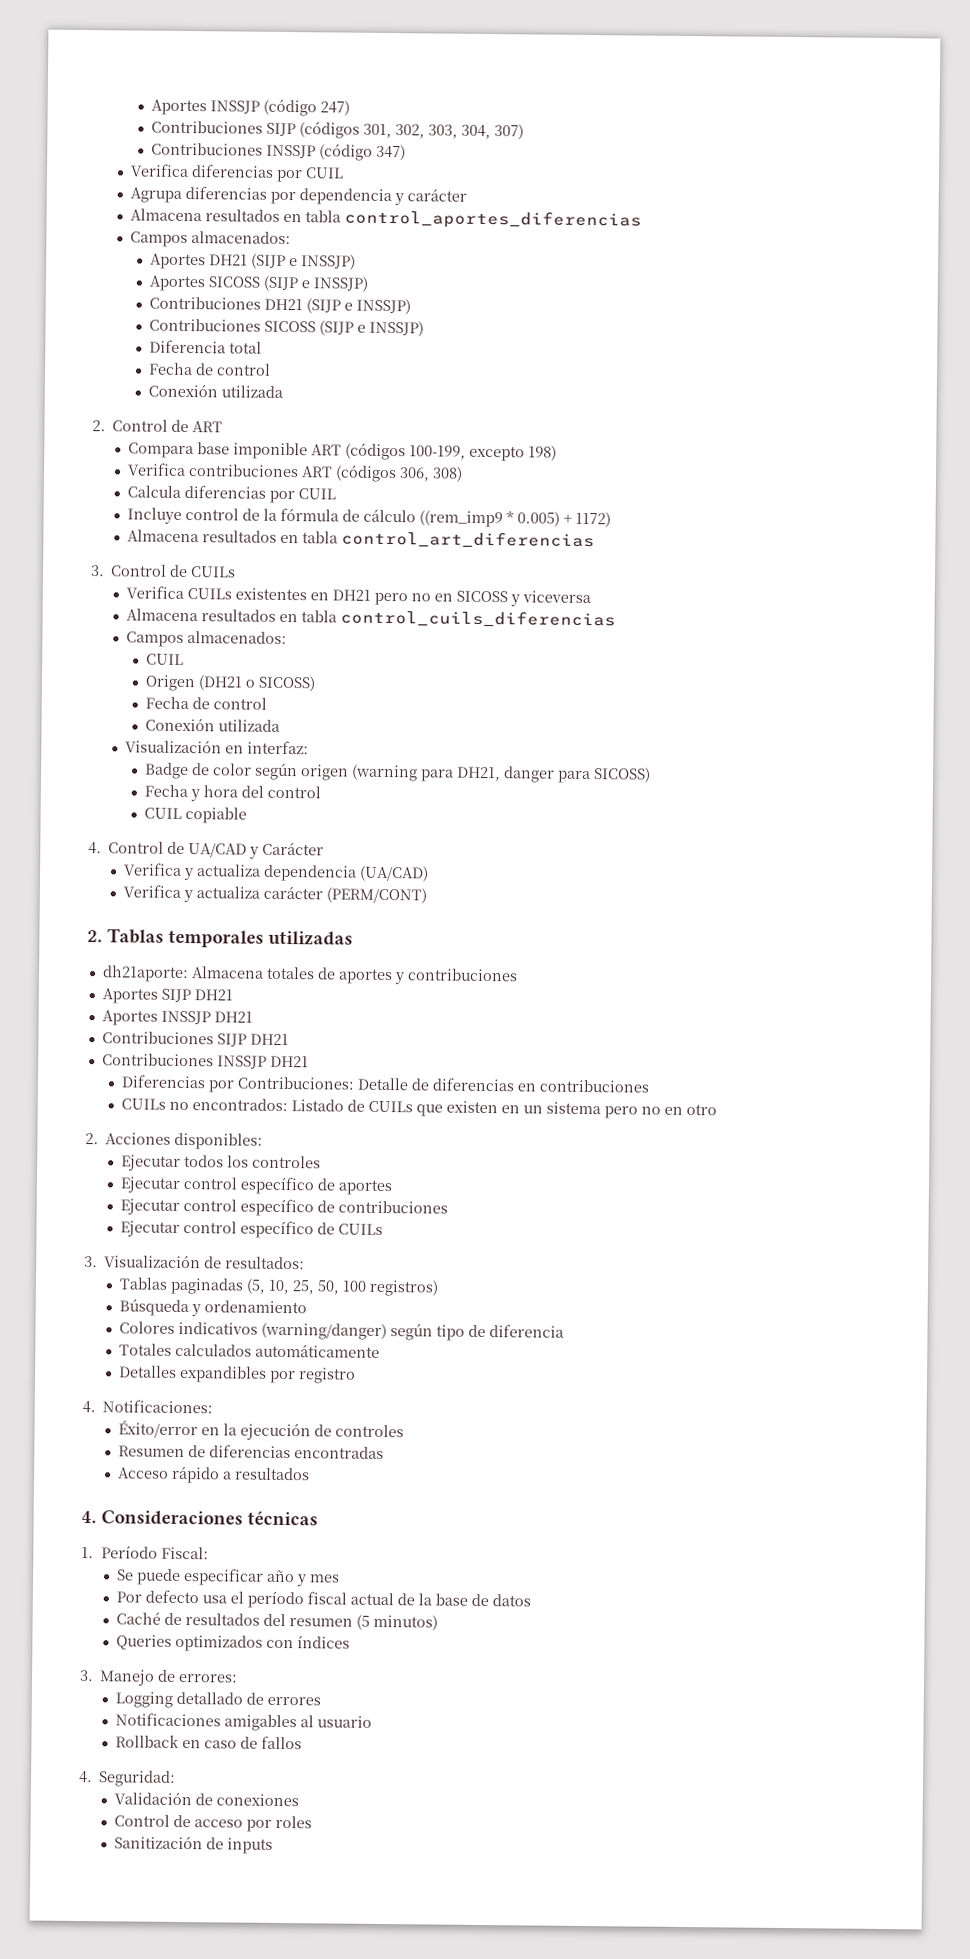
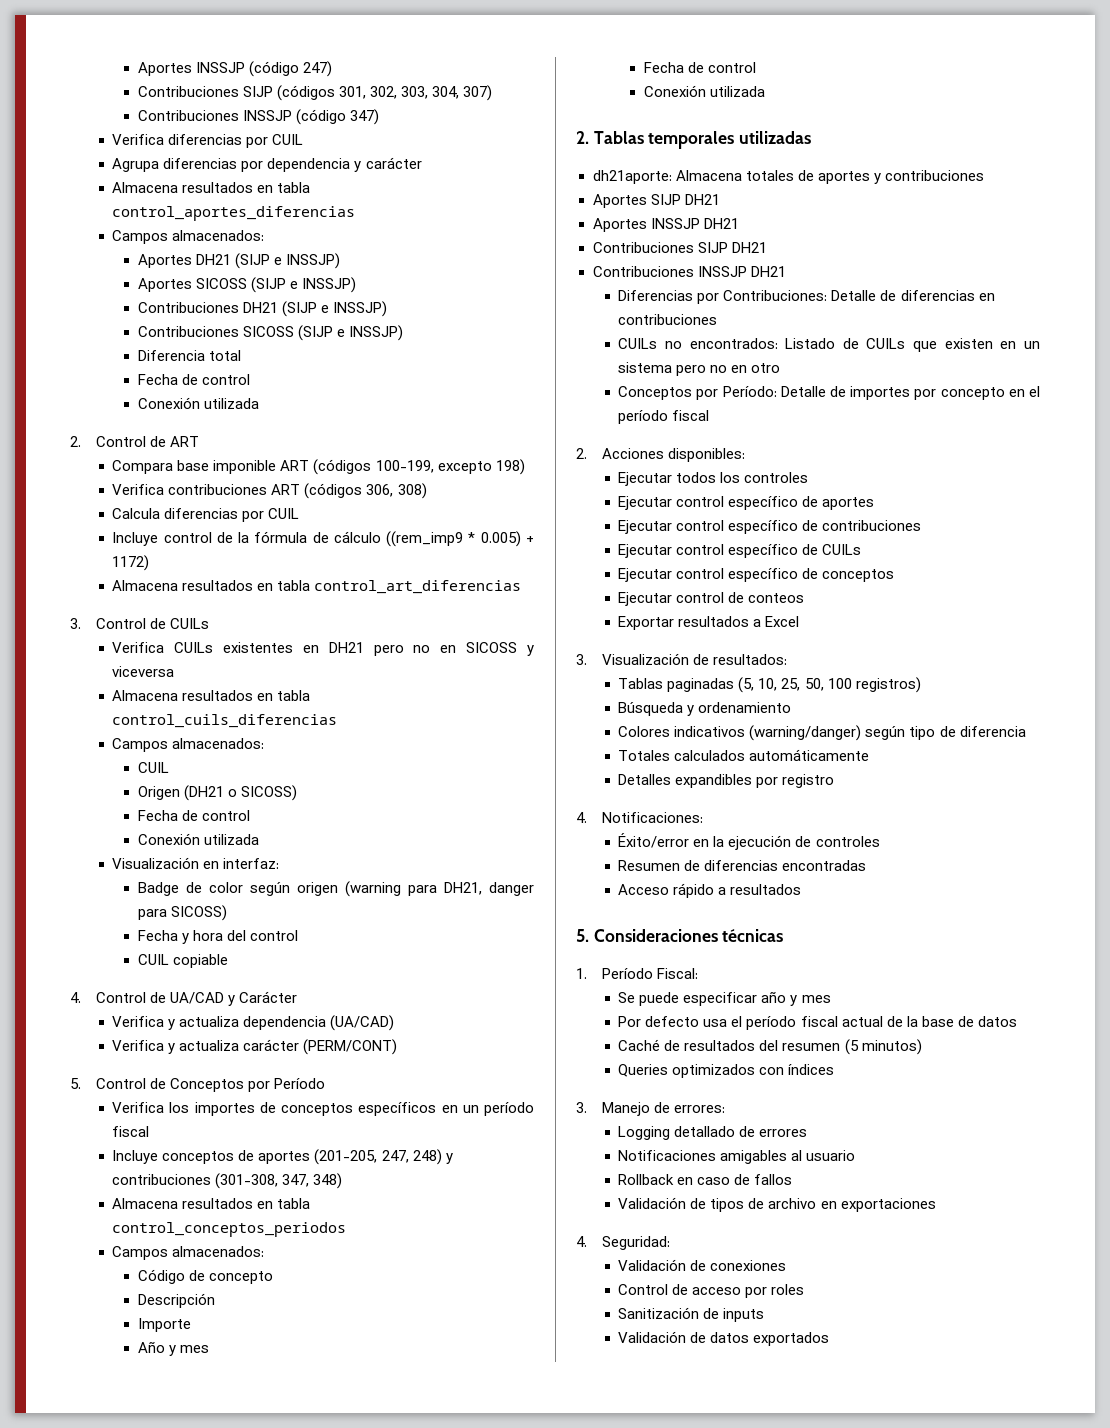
(427, 895) none -> [70,1078,325,1092] [112,1102,534,1116] [112,1126,150,1137] [112,1149,453,1165] [112,1173,343,1189] [112,1198,311,1209] [112,1222,347,1237] [112,1246,265,1260] [137,1269,274,1284] [137,1293,215,1308] [137,1318,191,1332] [137,1341,210,1356] [643,62,757,73] [643,85,766,97] // 5. Control de Conceptos por Período // Verifica los importes de conceptos específicos en un período fiscal // Incluye conceptos de aportes (201-205, 247, 248) y contribuciones (301-308, 347, 348) // Almacena resultados en tabla control_conceptos_periodos // Campos almacenados: // Código de concepto // Descripción // Importe // Año y mes // Fecha de control // Conexión utilizada
(717, 1110) none -> [618,386,1040,400] [618,410,710,424] // Conceptos por Período: Detalle de importes por concepto en el período fiscal
(383, 1229) none -> [618,568,895,582] [618,592,805,606] [618,616,800,630] // Ejecutar control específico de conceptos // Ejecutar control de conteos // Exportar resultados a Excel
[81,1511,97,1524] 4. -> [576,929,589,942] 5.
(302, 1742) none -> [618,1197,936,1212] // Validación de tipos de archivo en exportaciones
(273, 1845) none -> [618,1331,830,1346] // Validación de datos exportados

